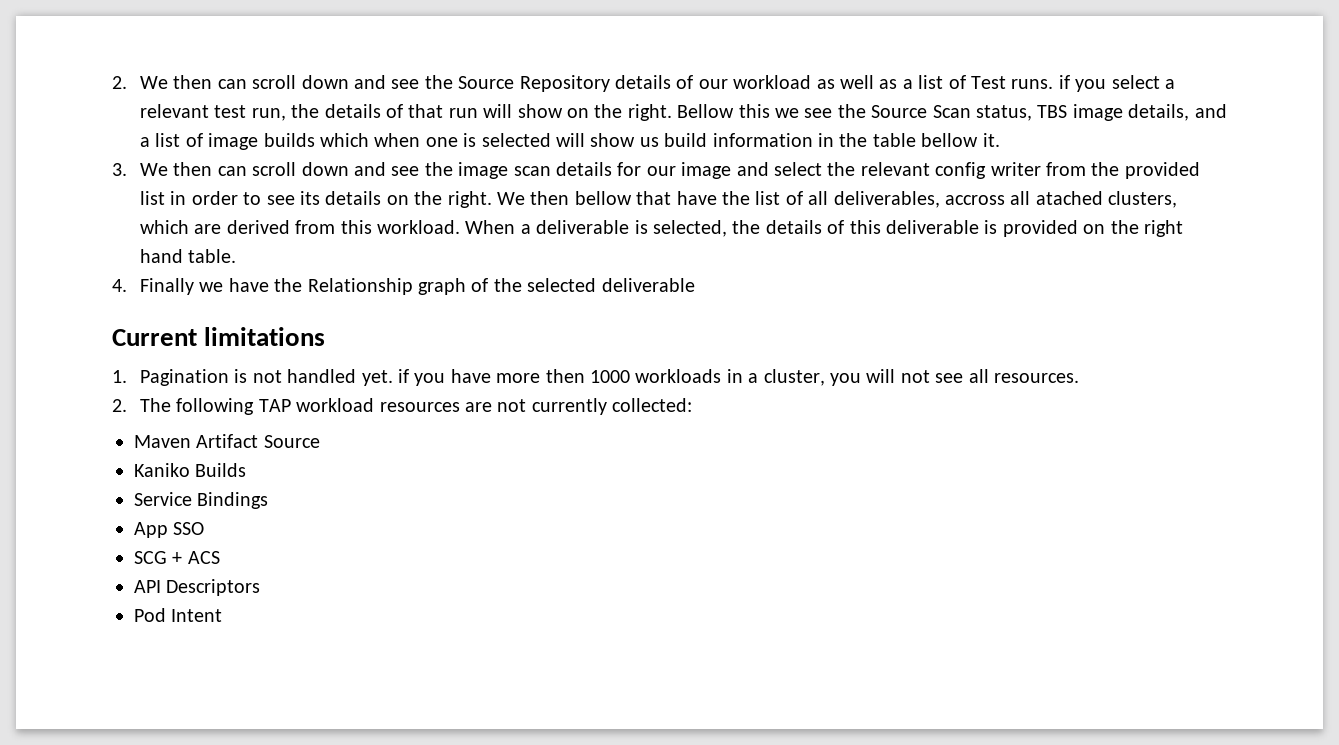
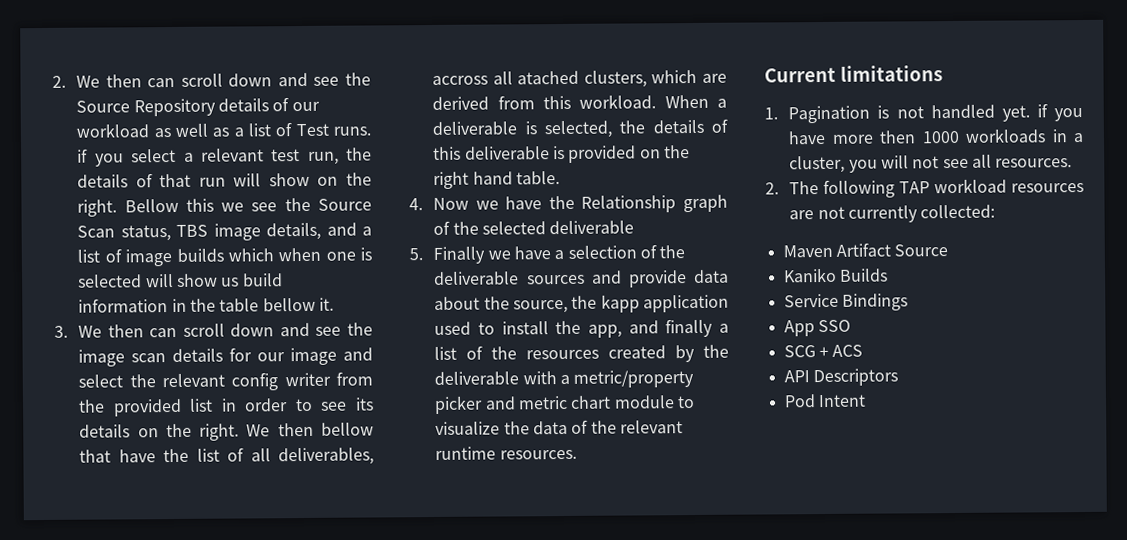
[139,278,194,295] Finally -> [433,197,470,210] Now
(695, 285) none -> [409,244,686,264] [434,269,729,288] [434,294,729,314] [434,318,729,338] [434,344,729,363] [434,369,695,388] [434,395,695,414] [435,419,683,435] [435,446,577,460] // 5. Finally we have a selection of the deliverable sources and provide data about the source, the kapp application used to install the app, and finally a list of the resources created by the deliverable with a metric/property picker and metric chart module to visualize the data of the relevant runtime resources.

